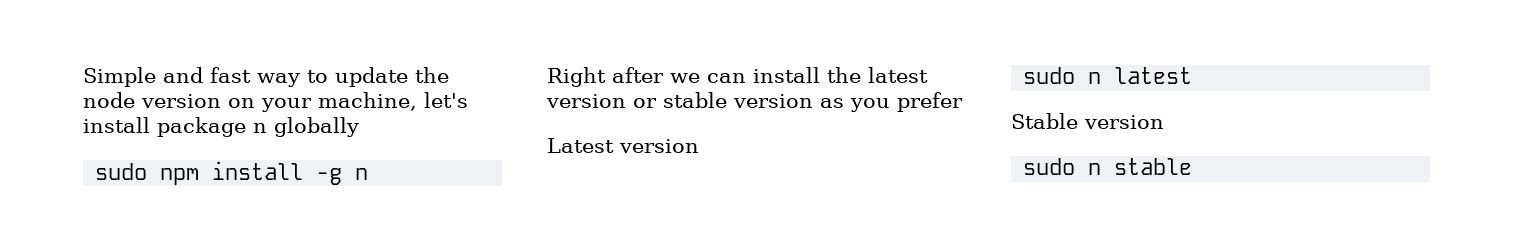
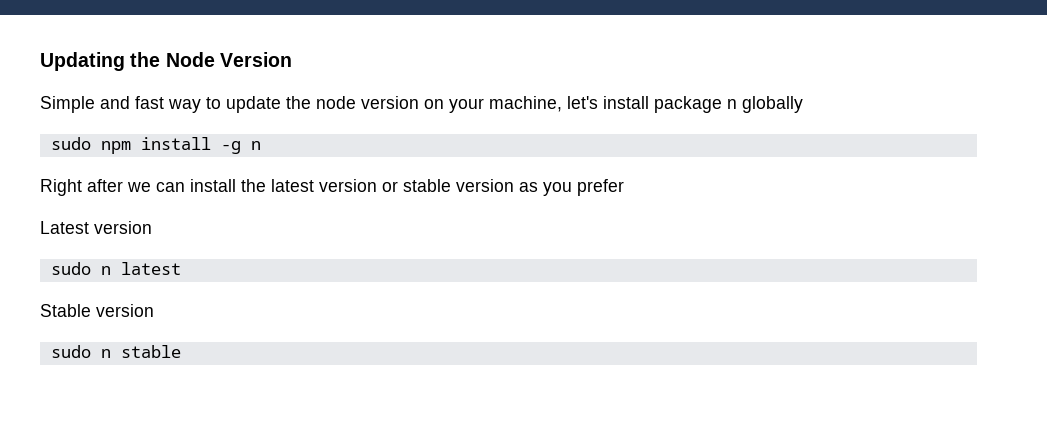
(83, 77) none -> [40,52,292,71] Updating the Node Version //

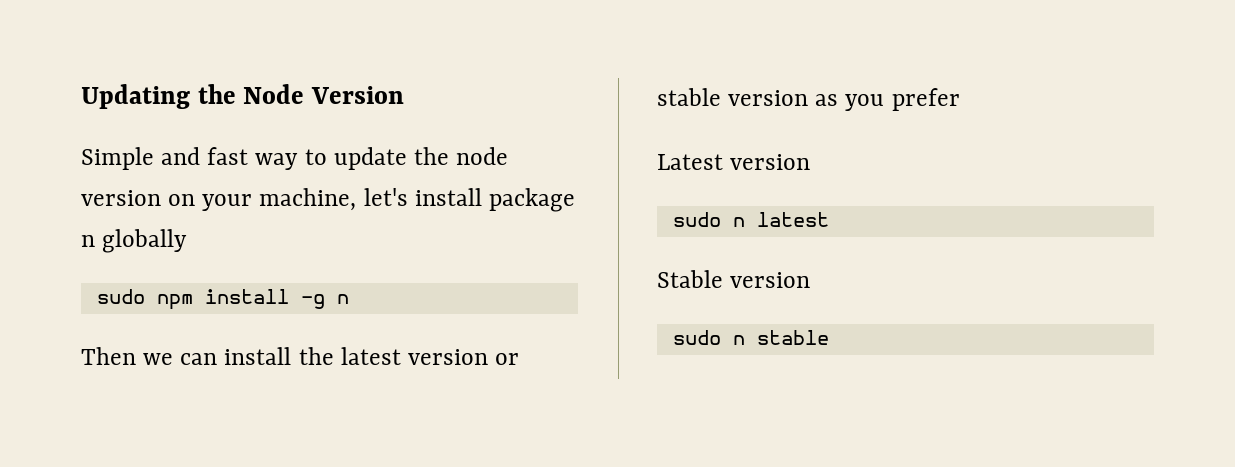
[40,179,123,196] Right after -> [81,347,136,365] Then

